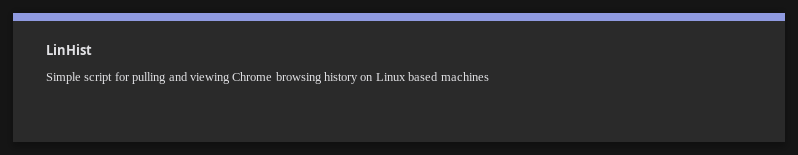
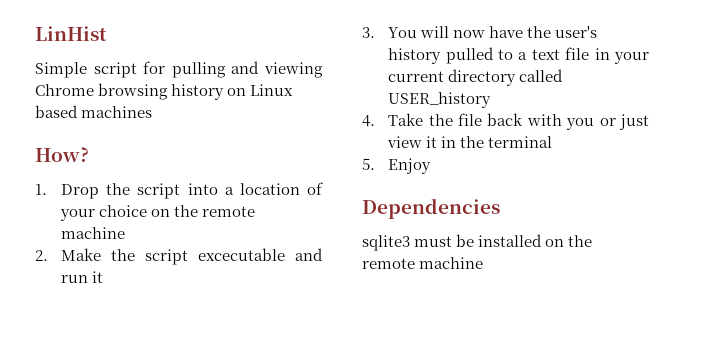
(489, 76) none -> [35,147,89,162] [35,182,323,199] [60,205,256,221] [61,227,126,239] [35,248,323,265] [61,271,104,283] [362,26,598,38] [388,47,649,64] [388,69,564,86] [388,92,492,108] [362,113,649,130] [387,136,553,148] [362,158,432,174] [362,198,500,219] [362,234,593,251] [362,257,484,269] // How? // 1. Drop the script into a location of your choice on the remote machine // 2. Make the script excecutable and run it // 3. You will now have the user's history pulled to a text file in your current directory called USER_history // 4. Take the file back with you or just view it in the terminal // 5. Enjoy // Dependencies // sqlite3 must be installed on the remote machine

